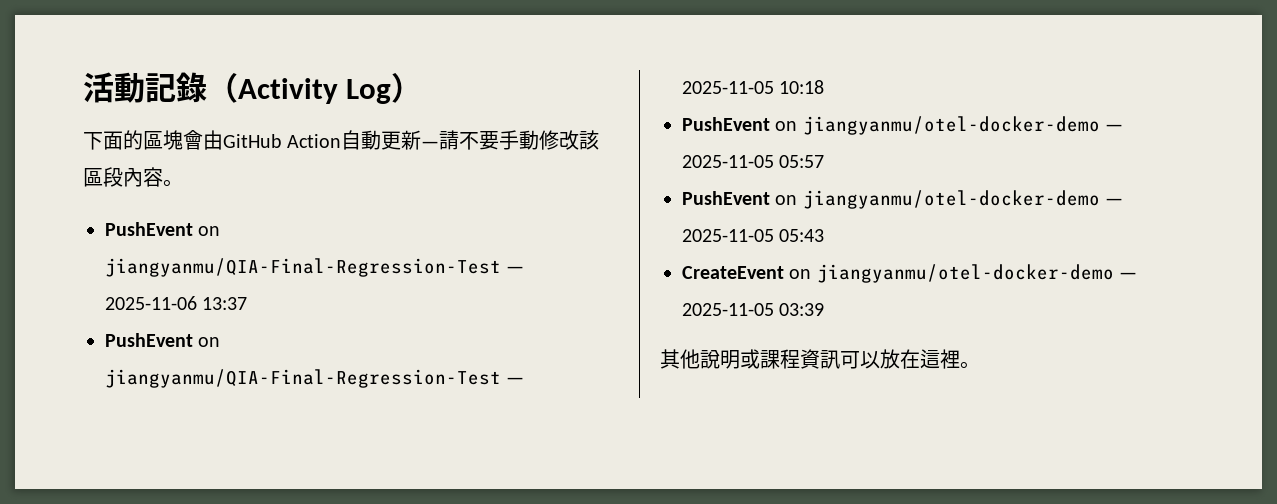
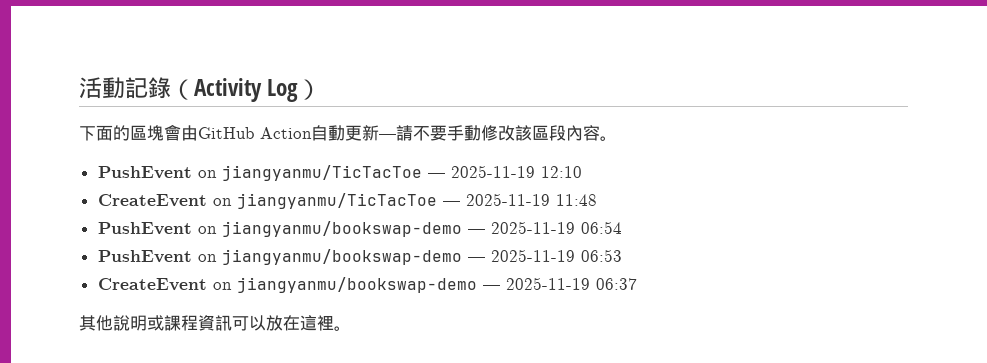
[105,258,525,277] [105,296,248,310] [105,333,221,347] [105,369,525,388] [682,80,825,94] [682,116,1124,135] [682,155,825,168] [682,190,1124,209] [682,229,825,242] [682,264,1138,283] [682,303,825,316] jiangyanmu/QIA-Final-Regression-Test — 2025-11-06 13:37 // PushEvent on jiangyanmu/QIA-Final-Regression-Test — 2025-11-05 10:18 // PushEvent on jiangyanmu/otel-docker-demo — 2025-11-05 05:57 // PushEvent on jiangyanmu/otel-docker-demo — 2025-11-05 05:43 // CreateEvent on jiangyanmu/otel-docker-demo — 2025-11-05 03:39 -> [221,165,582,181] [97,193,597,209] [97,221,622,237] [97,249,622,265] [97,277,637,293] jiangyanmu/TicTacToe — 2025-11-19 12:10 // CreateEvent on jiangyanmu/TicTacToe — 2025-11-19 11:48 // PushEvent on jiangyanmu/bookswap-demo — 2025-11-19 06:54 // PushEvent on jiangyanmu/bookswap-demo — 2025-11-19 06:53 // CreateEvent on jiangyanmu/bookswap-demo — 2025-11-19 06:37

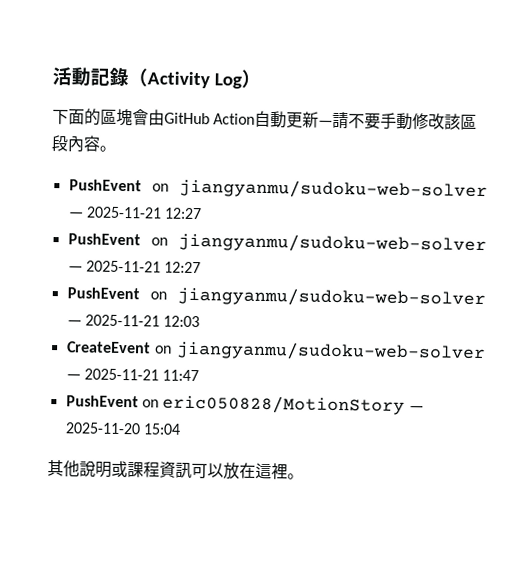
[221,165,582,181] [97,193,597,209] [97,221,622,237] [97,249,622,265] [97,277,637,293] jiangyanmu/TicTacToe — 2025-11-19 12:10 // CreateEvent on jiangyanmu/TicTacToe — 2025-11-19 11:48 // PushEvent on jiangyanmu/bookswap-demo — 2025-11-19 06:54 // PushEvent on jiangyanmu/bookswap-demo — 2025-11-19 06:53 // CreateEvent on jiangyanmu/bookswap-demo — 2025-11-19 06:37 -> [178,178,488,201] [67,206,203,220] [67,232,487,255] [67,260,202,274] [66,286,486,309] [66,314,201,328] [66,340,486,363] [65,368,200,382] [65,394,424,415] [64,422,181,435] jiangyanmu/sudoku-web-solver — 2025-11-21 12:27 // PushEvent on jiangyanmu/sudoku-web-solver — 2025-11-21 12:27 // PushEvent on jiangyanmu/sudoku-web-solver — 2025-11-21 12:03 // CreateEvent on jiangyanmu/sudoku-web-solver — 2025-11-21 11:47 // PushEvent on eric050828/MotionStory — 2025-11-20 15:04

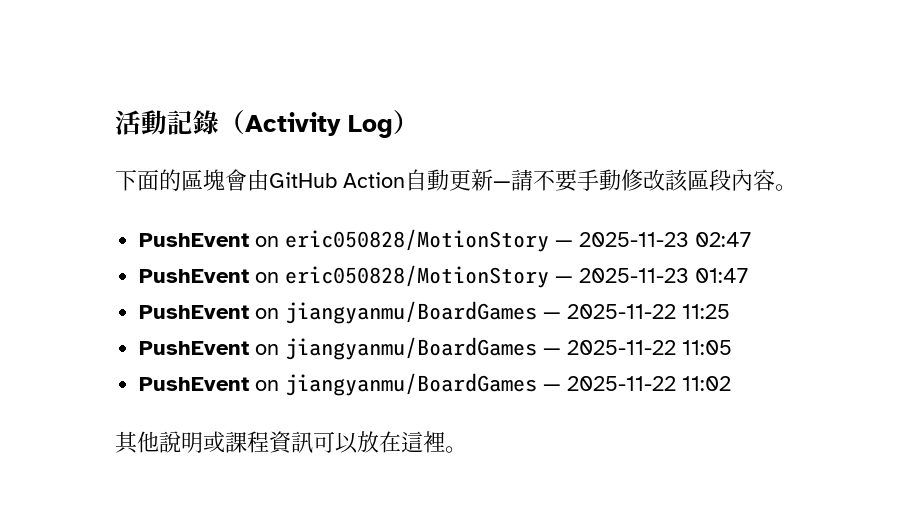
[178,178,488,201] [67,206,203,220] [67,232,487,255] [67,260,202,274] [66,286,486,309] [66,314,201,328] [66,340,486,363] [65,368,200,382] [65,394,424,415] [64,422,181,435] jiangyanmu/sudoku-web-solver — 2025-11-21 12:27 // PushEvent on jiangyanmu/sudoku-web-solver — 2025-11-21 12:27 // PushEvent on jiangyanmu/sudoku-web-solver — 2025-11-21 12:03 // CreateEvent on jiangyanmu/sudoku-web-solver — 2025-11-21 11:47 // PushEvent on eric050828/MotionStory — 2025-11-20 15:04 -> [285,229,752,252] [139,265,749,288] [139,301,731,324] [139,337,733,360] [139,373,732,396] eric050828/MotionStory — 2025-11-23 02:47 // PushEvent on eric050828/MotionStory — 2025-11-23 01:47 // PushEvent on jiangyanmu/BoardGames — 2025-11-22 11:25 // PushEvent on jiangyanmu/BoardGames — 2025-11-22 11:05 // PushEvent on jiangyanmu/BoardGames — 2025-11-22 11:02

